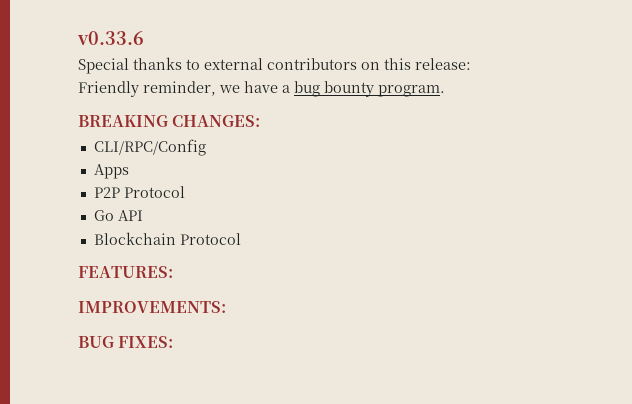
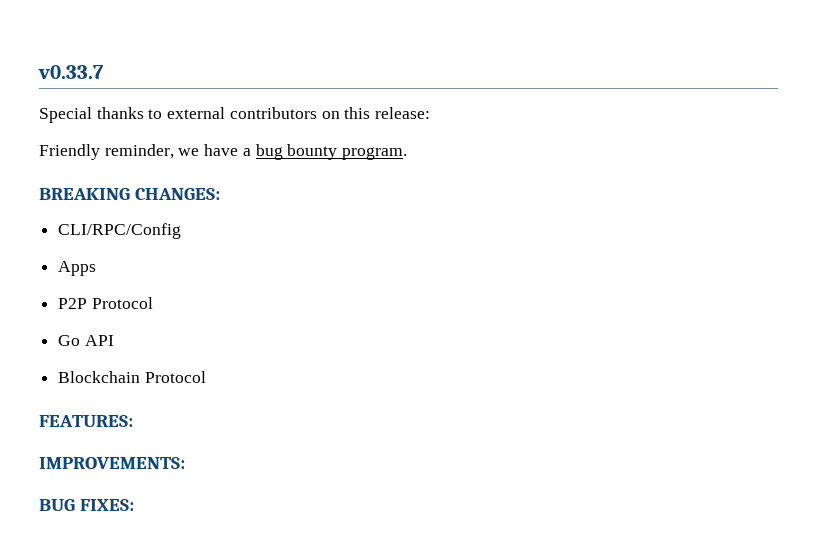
[77,31,144,45] v0.33.6 -> [38,65,104,79] v0.33.7

